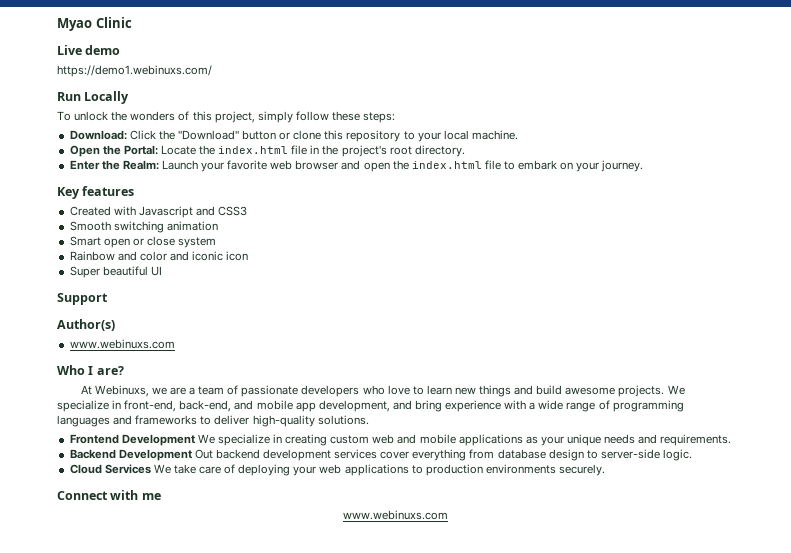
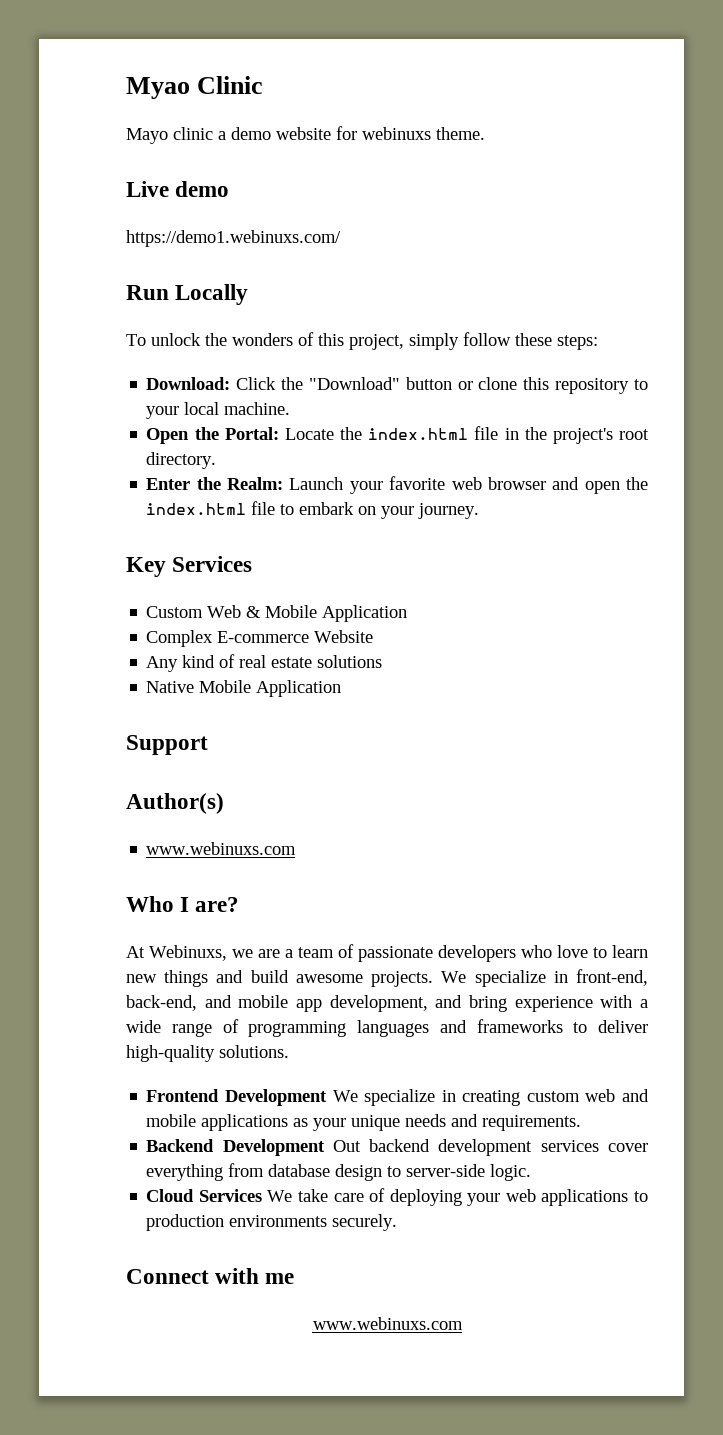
(132, 22) none -> [126,126,485,144] // Mayo clinic a demo website for webinuxs theme.
[82,186,135,196] [69,206,248,218] [69,221,218,233] [69,236,217,248] [69,251,249,261] [69,266,162,278] features // Created with Javascript and CSS3 // Smooth switching animation // Smart open or close system // Rainbow and color and iconic icon // Super beautiful UI -> [172,556,253,572] [146,605,408,622] [146,630,374,647] [146,654,383,672] [146,680,342,697] Services // Custom Web & Mobile Application // Complex E-commerce Website // Any kind of real estate solutions // Native Mobile Application

